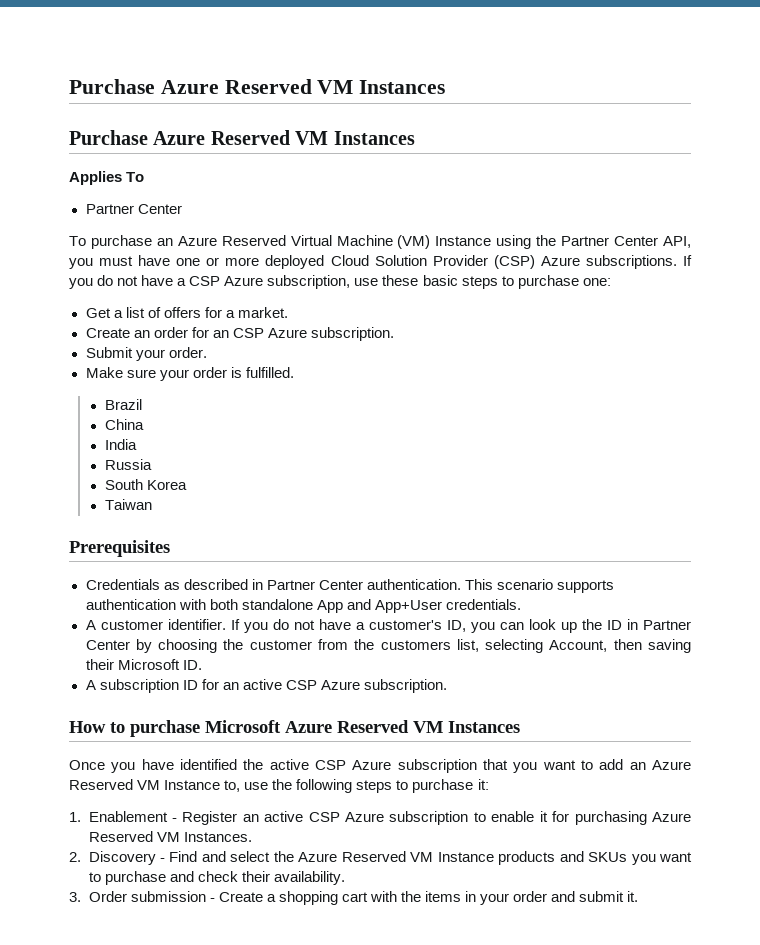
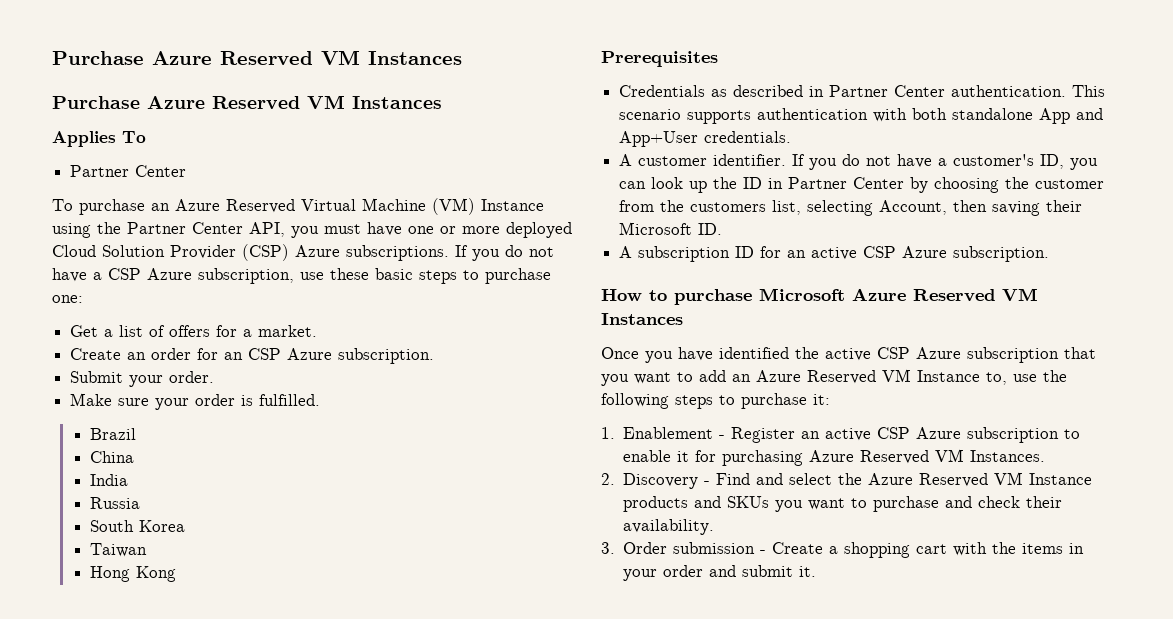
(152, 504) none -> [89,566,176,582] // Hong Kong

